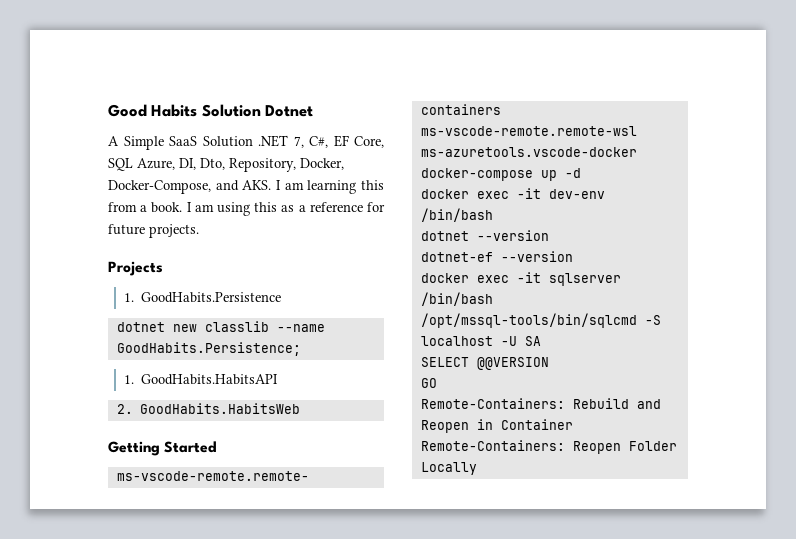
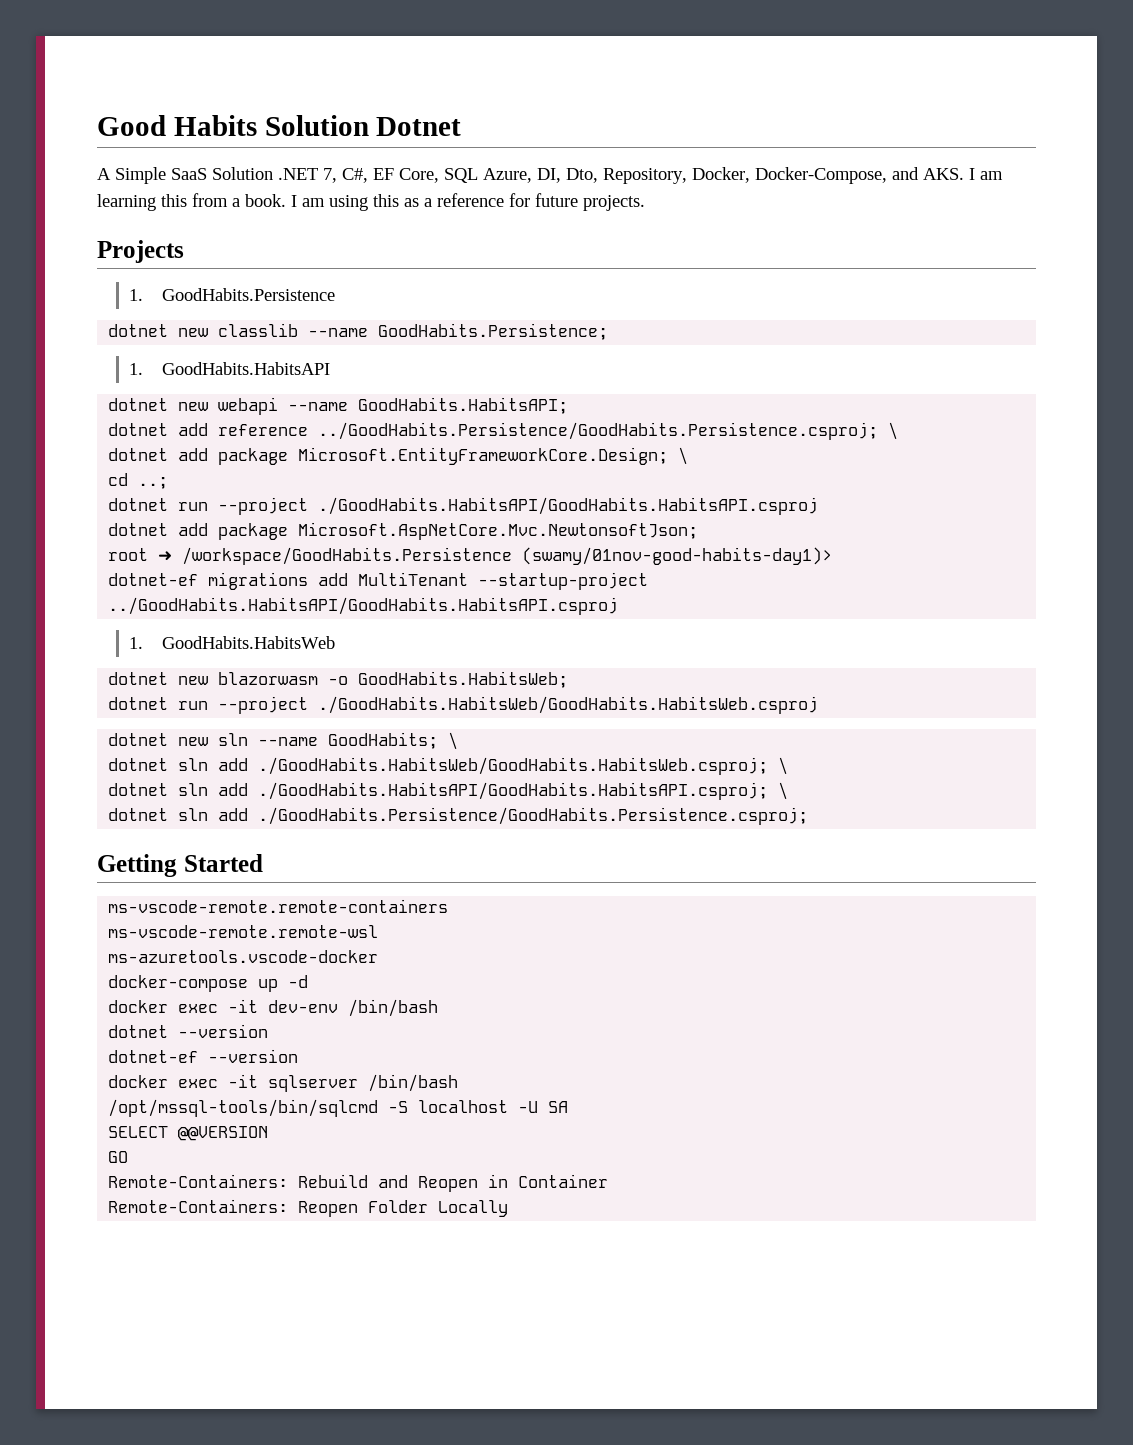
[116,403,300,414] 2. GoodHabits.HabitsWeb -> [108,397,569,415] [108,422,899,440] [108,447,689,465] [108,473,169,489] [108,497,819,515] [108,522,699,540] [108,547,833,565] [108,572,649,590] [108,597,619,615] [129,636,335,649] [108,671,569,688] [108,696,819,714] [108,732,459,750] [108,757,789,775] [108,782,789,800] [108,807,809,825] dotnet new webapi --name GoodHabits.HabitsAPI; // dotnet add reference ../GoodHabits.Persistence/GoodHabits.Persistence.csproj; \ // dotnet add package Microsoft.EntityFrameworkCore.Design; \ // cd ..; // dotnet run --project ./GoodHabits.HabitsAPI/GoodHabits.HabitsAPI.csproj // dotnet add package Microsoft.AspNetCore.Mvc.NewtonsoftJson; // root ➜ /workspace/GoodHabits.Persistence (swamy/01nov-good-habits-day1)> // dotnet-ef migrations add MultiTenant --startup-project ../GoodHabits.HabitsAPI/GoodHabits.HabitsAPI.csproj // 1. GoodHabits.HabitsWeb // dotnet new blazorwasm -o GoodHabits.HabitsWeb; // dotnet run --project ./GoodHabits.HabitsWeb/GoodHabits.HabitsWeb.csproj // dotnet new sln --name GoodHabits; \ // dotnet sln add ./GoodHabits.HabitsWeb/GoodHabits.HabitsWeb.csproj; \ // dotnet sln add ./GoodHabits.HabitsAPI/GoodHabits.HabitsAPI.csproj; \ // dotnet sln add ./GoodHabits.Persistence/GoodHabits.Persistence.csproj;

